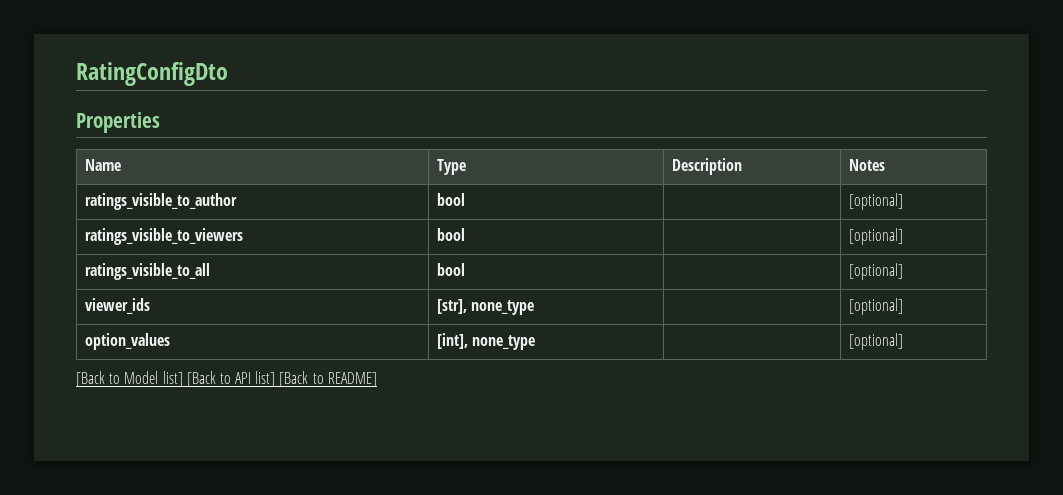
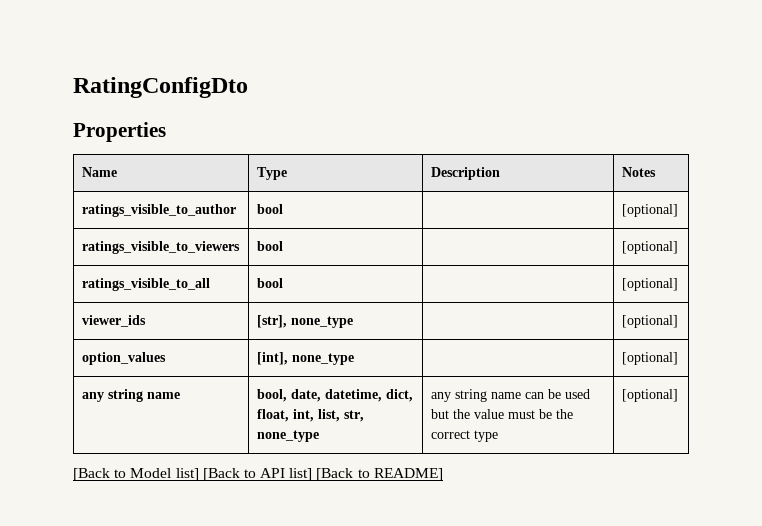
(904, 341) none -> [81,389,180,402] [256,389,413,402] [256,409,364,422] [256,430,319,442] [430,389,590,402] [430,409,573,419] [430,430,498,442] [621,389,678,402] // any string name | bool, date, datetime, dict, float, int, list, str, none_type | any string name can be used but the value must be the correct type | [optional]

